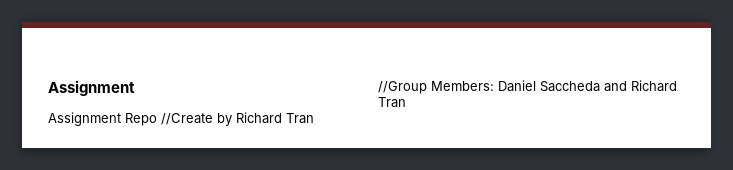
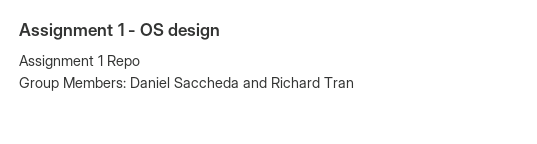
[48,80,135,96] [48,112,121,126] Assignment // Assignment -> [19,23,221,40] [19,55,103,69] Assignment 1 - OS design // Assignment 1
[161,112,314,126] [378,81,427,94] //Create by Richard Tran //Group -> [19,77,59,91] // Group

